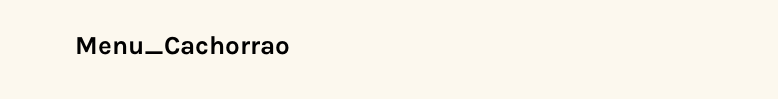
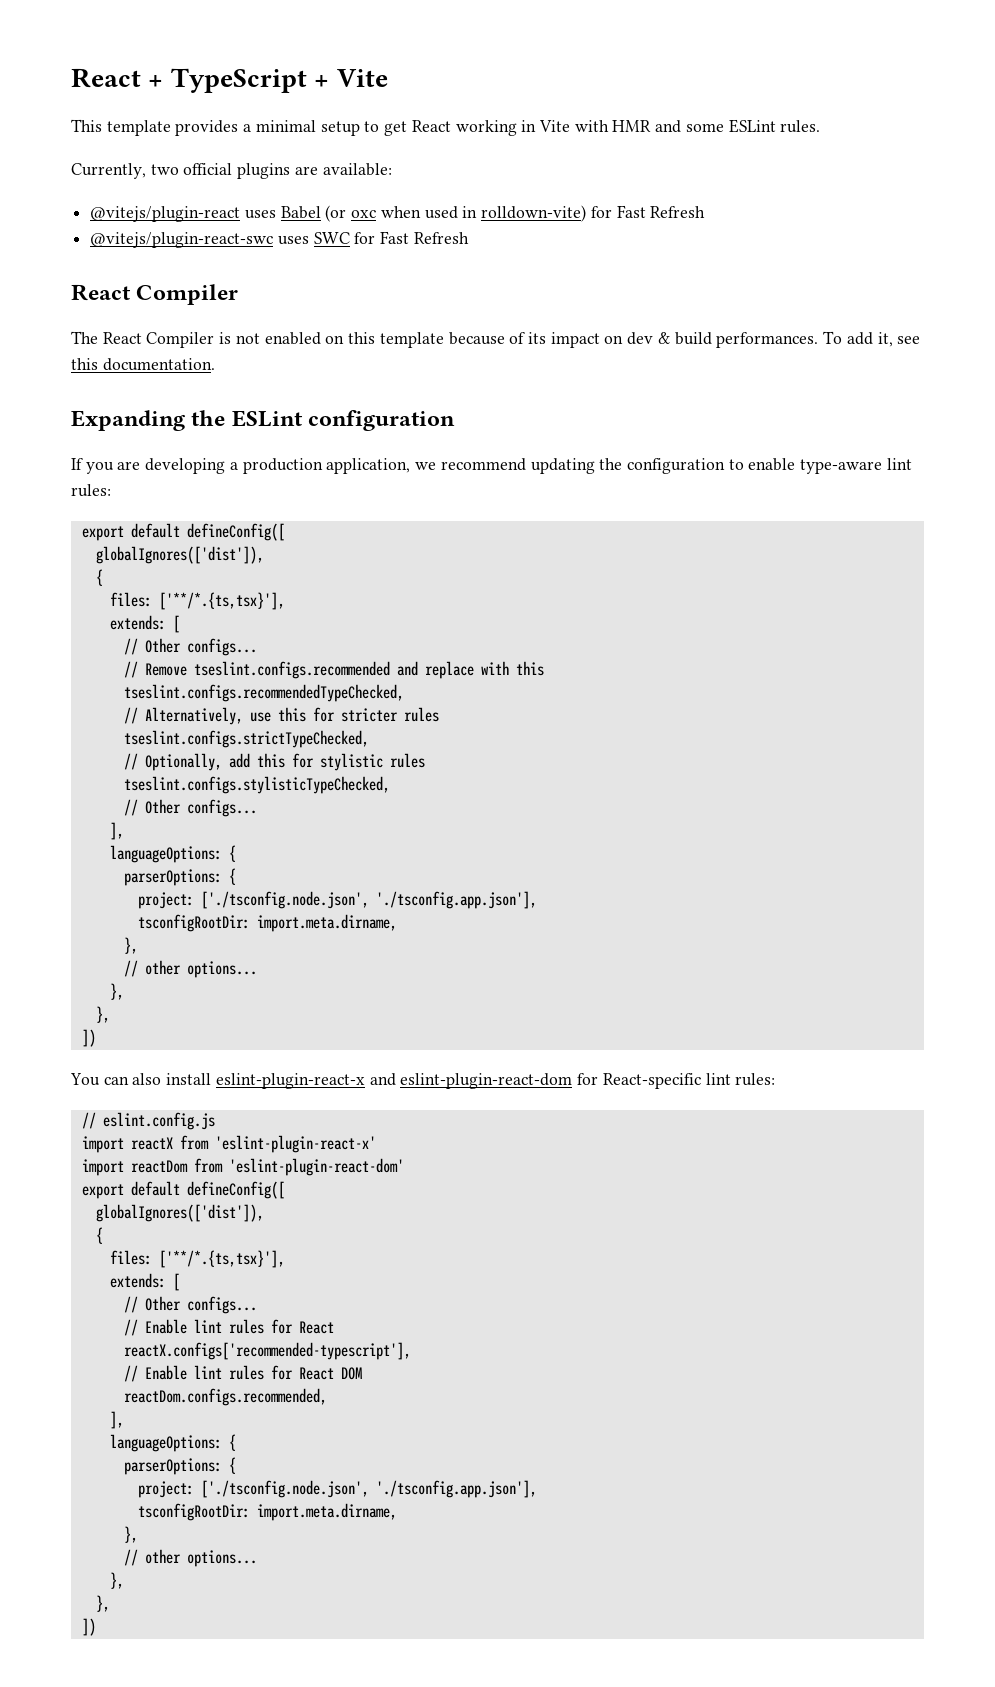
[75,36,290,55] Menu_Cachorrao -> [71,68,388,93] [71,119,821,136] [71,163,392,179] [90,205,706,222] [90,231,469,248] [71,284,239,305] [71,331,921,348] [71,358,215,371] [71,410,456,431] [71,458,912,474] [71,484,111,497] [81,523,285,541] [95,546,264,564] [95,569,103,586] [109,592,285,610] [109,615,180,633] [123,638,257,656] [123,661,544,679] [123,684,404,702] [123,707,439,725] [123,730,369,748] [123,753,425,771] [123,776,390,794] [123,799,257,817] [109,822,124,840] [109,845,236,863] [123,868,236,886] [137,891,537,909] [137,914,397,932] [123,937,138,954] [123,960,257,978] [109,983,124,1000] [95,1006,110,1023] [81,1029,96,1047] [70,1073,776,1089] [81,1112,215,1130] [81,1135,376,1153] [81,1158,404,1176] [81,1181,285,1199] [95,1204,264,1222] [95,1227,103,1244] [109,1250,285,1268] [109,1273,180,1291] [123,1296,257,1314] [123,1319,334,1336] [123,1342,411,1360] [123,1365,362,1382] [123,1388,327,1406] [109,1411,124,1429] [109,1434,236,1452] [123,1457,236,1475] [137,1480,537,1498] [137,1503,397,1521] [123,1526,138,1543] [123,1549,257,1567] [109,1572,124,1589] [95,1595,110,1612] [81,1618,96,1636] React + TypeScript + Vite // This template provides a minimal setup to get React working in Vite with HMR and some ESLint rules. // Currently, two official plugins are available: // @vitejs/plugin-react uses Babel (or oxc when used in rolldown-vite) for Fast Refresh // @vitejs/plugin-react-swc uses SWC for Fast Refresh // React Compiler // The React Compiler is not enabled on this template because of its impact on dev & build performances. To add it, see this documentation. // Expanding the ESLint configuration // If you are developing a production application, we recommend updating the configuration to enable type-aware lint rules: // export default defineConfig([ // globalIgnores(['dist']), // { // files: ['**/*.{ts,tsx}'], // extends: [ // // Other configs... // // Remove tseslint.configs.recommended and replace with this // tseslint.configs.recommendedTypeChecked, // // Alternatively, use this for stricter rules // tseslint.configs.strictTypeChecked, // // Optionally, add this for stylistic rules // tseslint.configs.stylisticTypeChecked, // // Other configs... // ], // languageOptions: { // parserOptions: { // project: ['./tsconfig.node.json', './tsconfig.app.json'], // tsconfigRootDir: import.meta.dirname, // }, // // other options... // }, // }, // ]) // You can also install eslint-plugin-react-x and eslint-plugin-react-dom for React-specific lint rules: // // eslint.config.js // import reactX from 'eslint-plugin-react-x' // import reactDom from 'eslint-plugin-react-dom' // export default defineConfig([ // globalIgnores(['dist']), // { // files: ['**/*.{ts,tsx}'], // extends: [ // // Other configs... // // Enable lint rules for React // reactX.configs['recommended-typescript'], // // Enable lint rules for React DOM // reactDom.configs.recommended, // ], // languageOptions: { // parserOptions: { // project: ['./tsconfig.node.json', './tsconfig.app.json'], // tsconfigRootDir: import.meta.dirname, // }, // // other options... // }, // }, // ])

